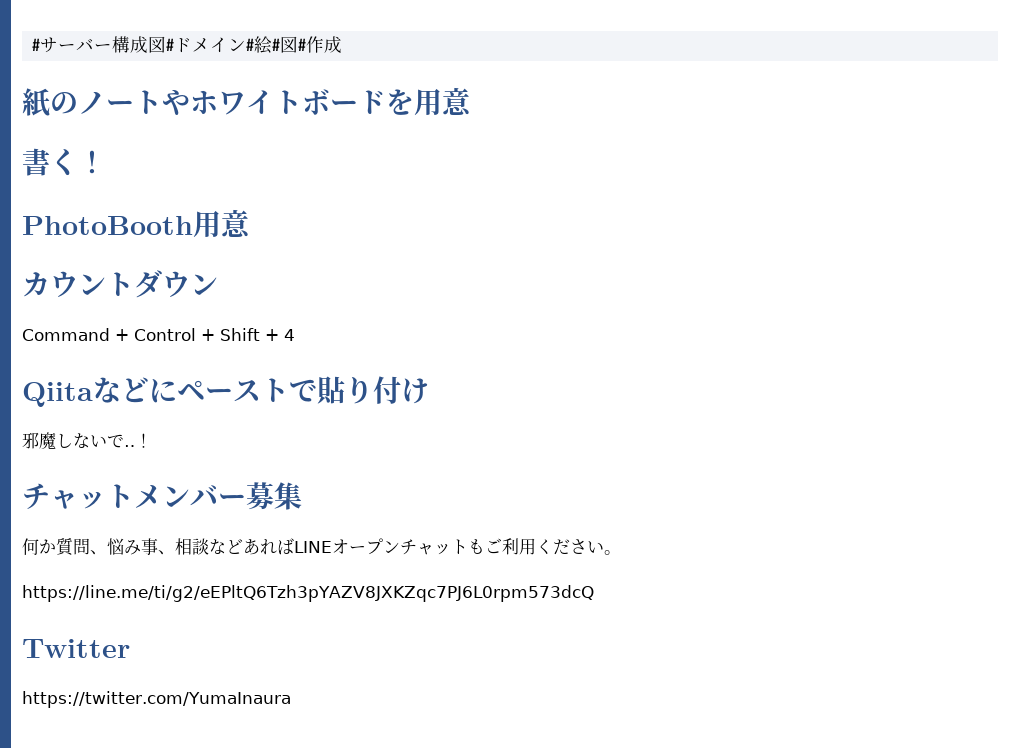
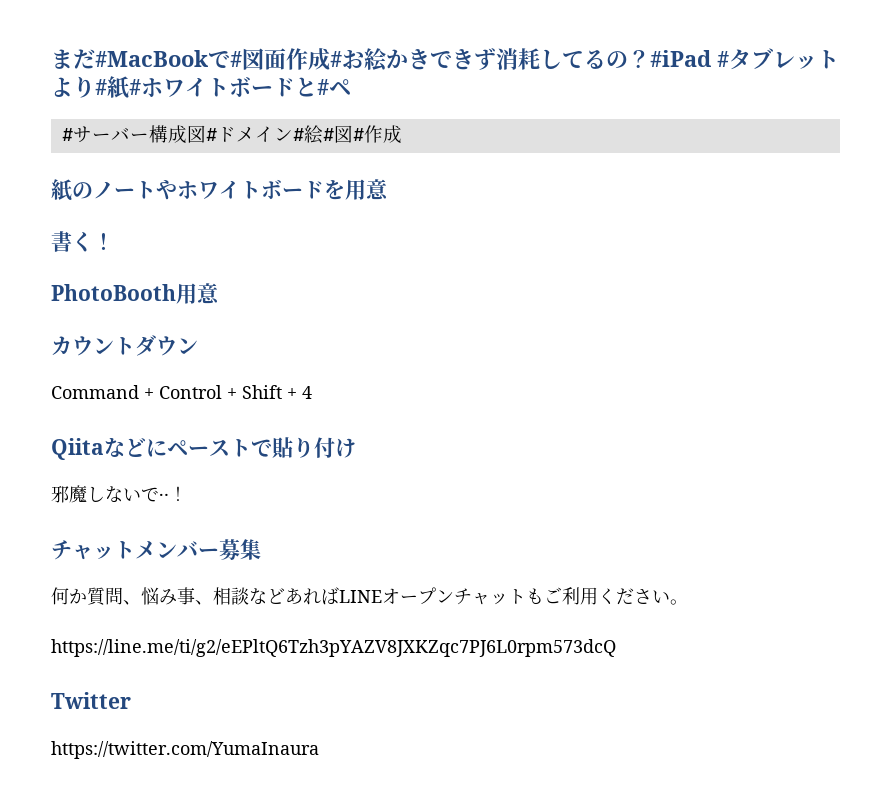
(32, 44) none -> [51,48,839,71] [51,76,351,99] まだ#MacBookで#図面作成#お絵かきできず消耗してるの？#iPad #タブレットより#紙#ホワイトボードと#ペ //

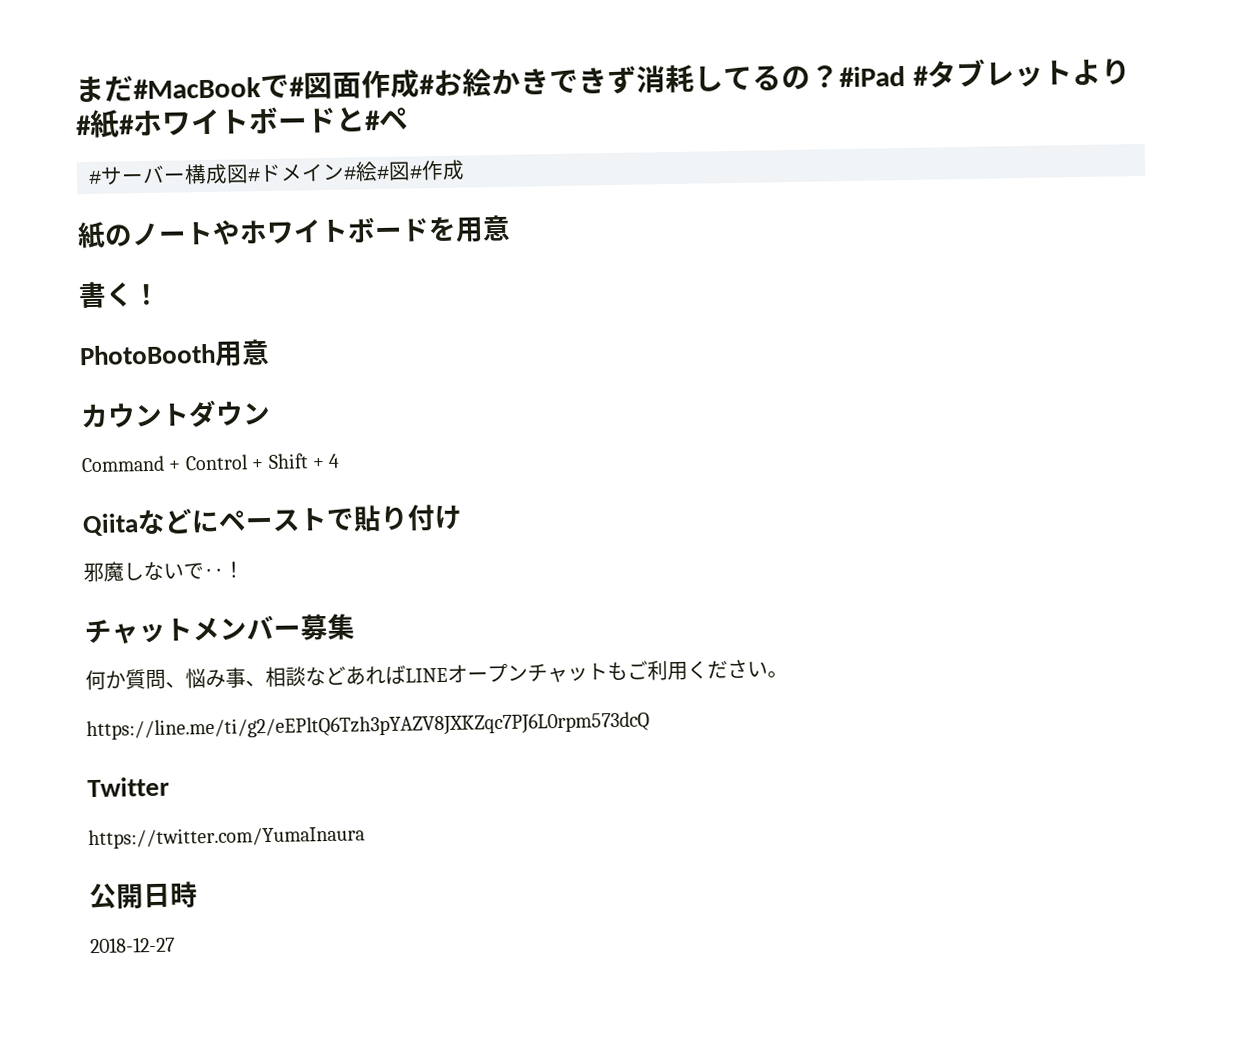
(319, 750) none -> [89,881,198,910] [90,936,175,954] // 公開日時 // 2018-12-27

